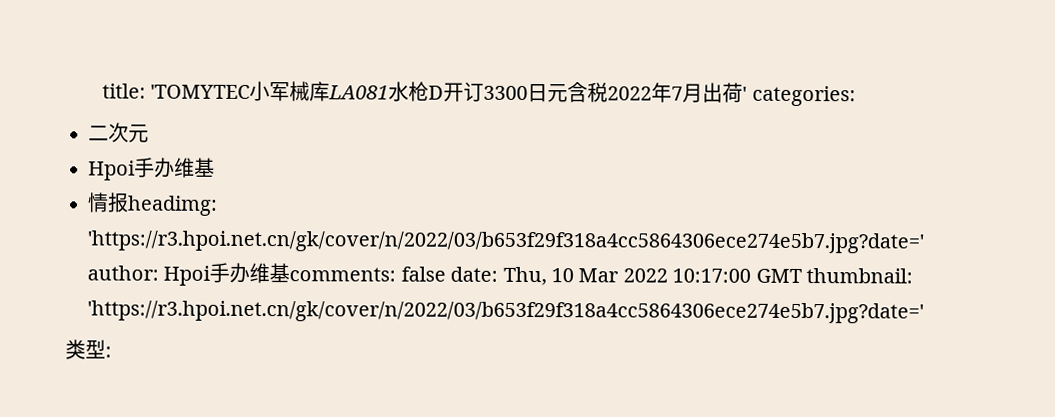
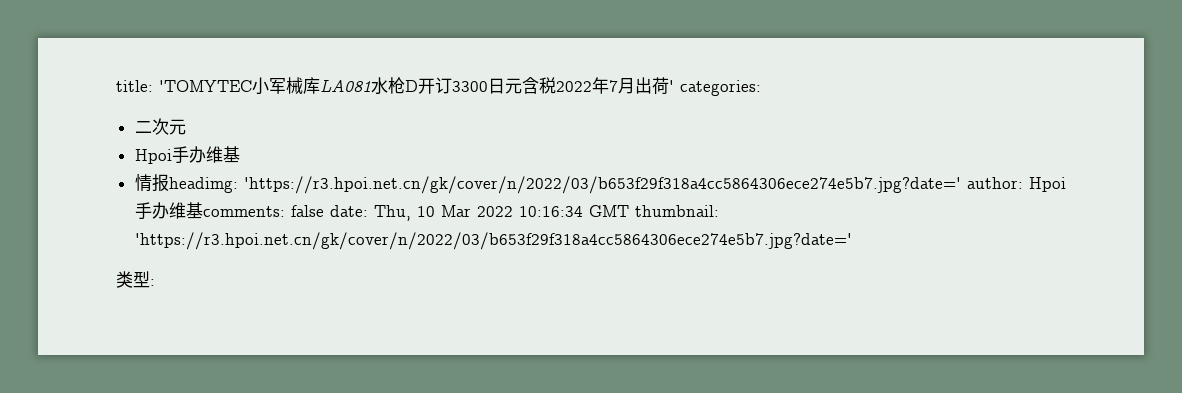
[672,268,752,283] 10:17:00 -> [518,206,583,217] 10:16:34

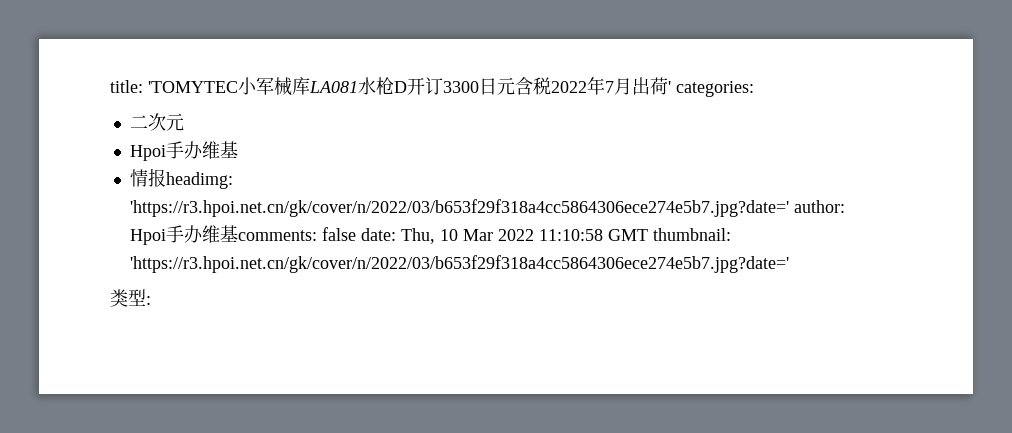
[518,206,583,217] 10:16:34 -> [538,229,603,241] 11:10:58

